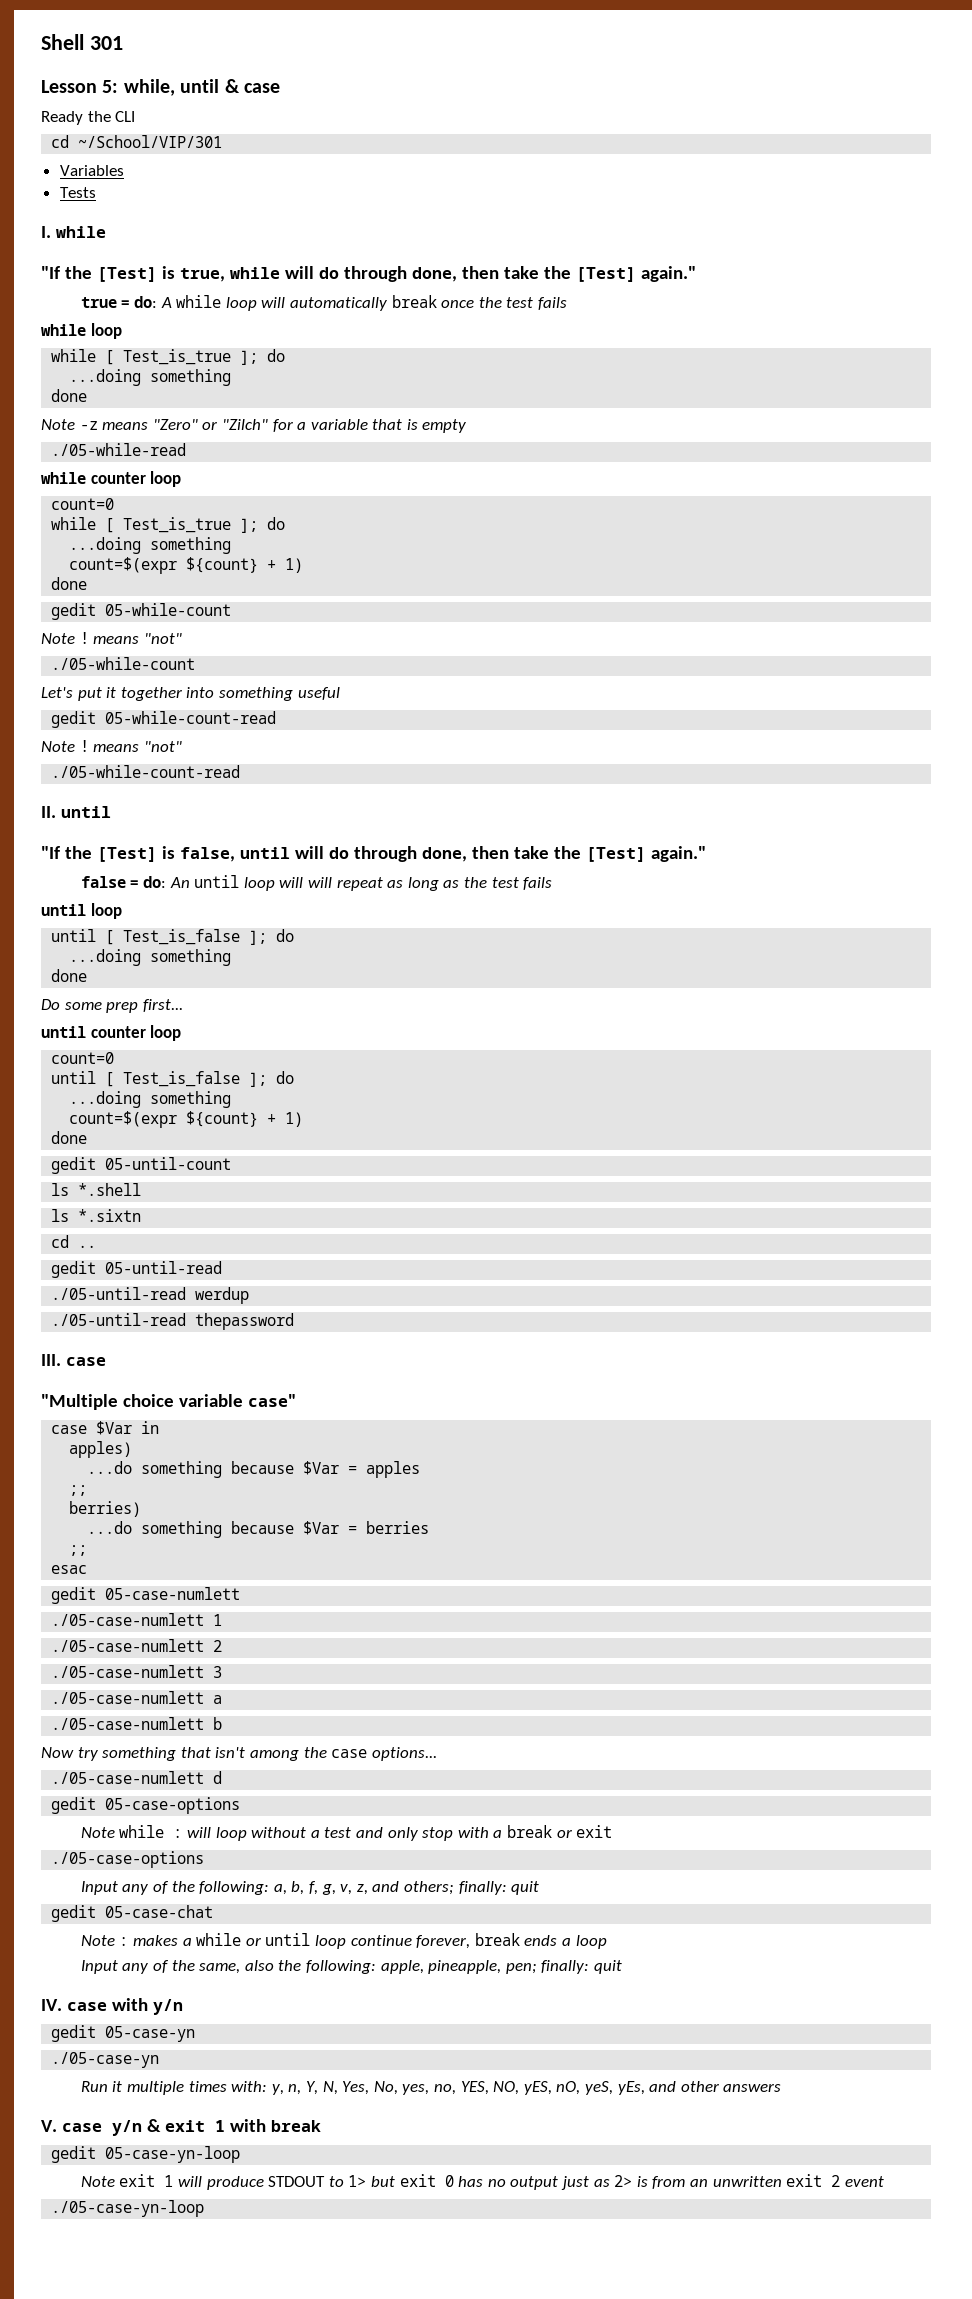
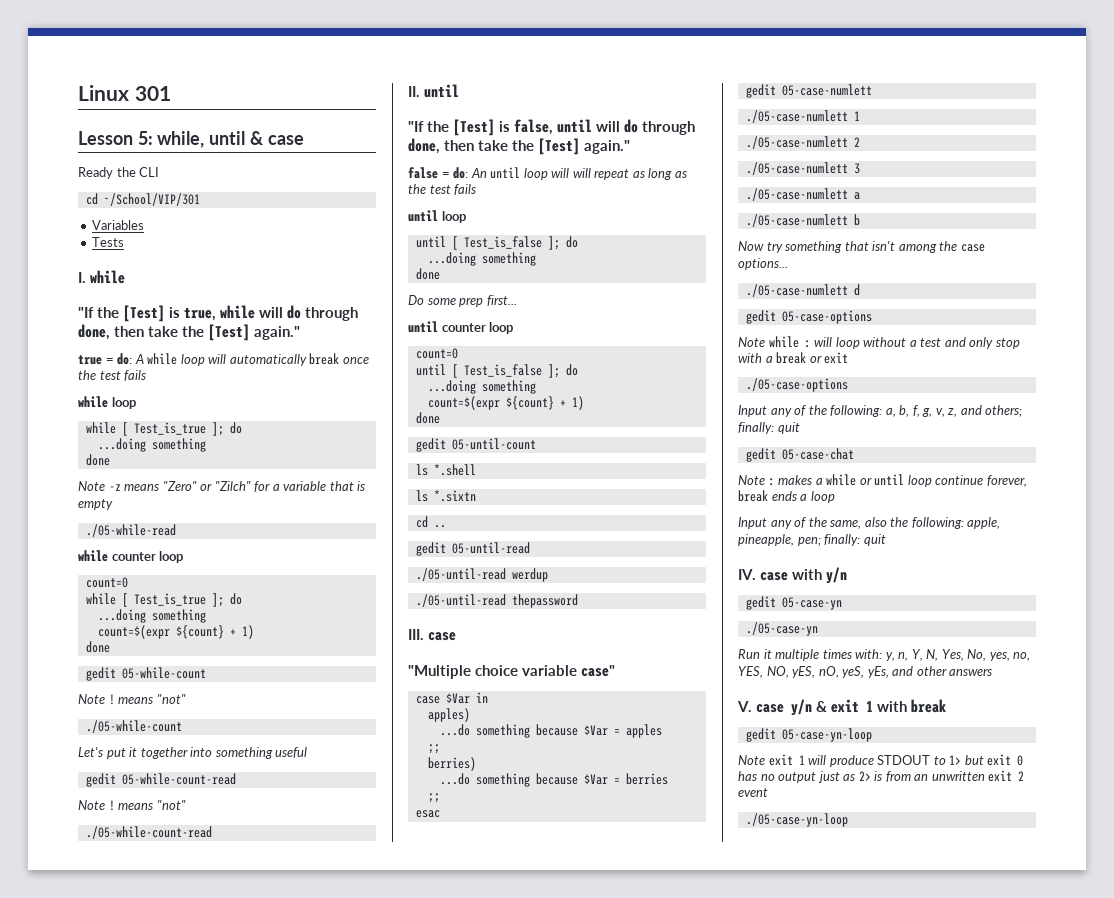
[41,34,84,50] Shell -> [78,85,129,101] Linux

